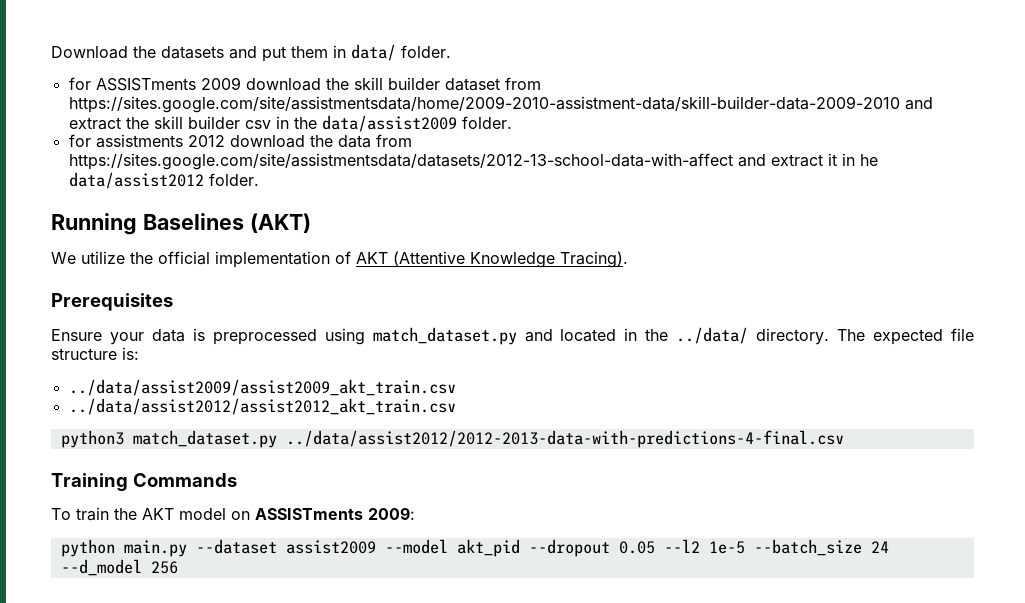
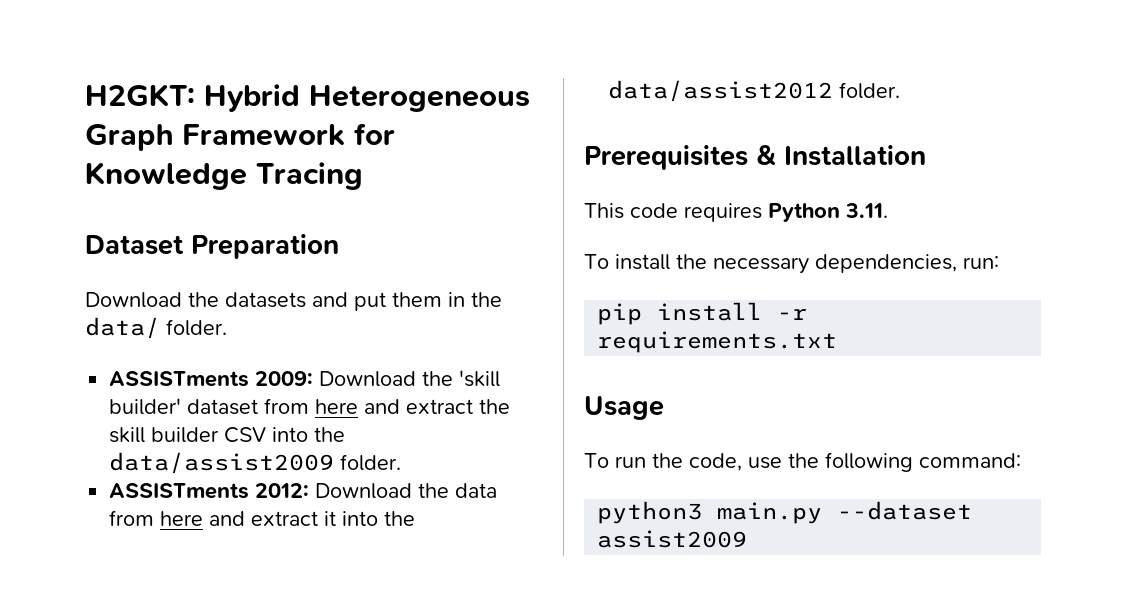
(51, 52) none -> [85,84,530,112] [85,123,395,151] [85,162,363,190] [85,234,339,259] H2GKT: Hybrid Heterogeneous Graph Framework for Knowledge Tracing // Dataset Preparation //
(346, 51) none -> [471,292,502,307] the
[68,77,440,91] for ASSISTments 2009 download the skill builder -> [109,370,501,387] [109,398,182,415] ASSISTments 2009: Download the 'skill builder'
[68,96,900,113] https://sites.google.com/site/assistmentsdata/home/2009-2010-assistment-data/skill-builder-data-2009-2010 -> [315,399,359,414] here
[244,116,289,129] csv in -> [224,427,309,443] CSV into
[68,134,305,148] for assistments 2012 download -> [109,483,413,499] ASSISTments 2012: Download
[68,153,733,170] https://sites.google.com/site/assistmentsdata/datasets/2012-13-school-data-with-affect -> [160,511,204,526] here
[841,153,878,166] in he -> [342,511,416,526] into the
[51,213,311,235] [51,251,628,268] [51,293,173,311] [51,327,974,345] [51,347,139,360] [68,379,456,396] [68,398,456,415] [60,430,844,448] [51,473,237,491] [51,507,415,521] [60,539,889,557] [60,559,178,576] Running Baselines (AKT) // We utilize the official implementation of AKT (Attentive Knowledge Tracing). // Prerequisites // Ensure your data is preprocessed using match_dataset.py and located in the ../data/ directory. The expected file structure is: // ../data/assist2009/assist2009_akt_train.csv // ../data/assist2012/assist2012_akt_train.csv // python3 match_dataset.py ../data/assist2012/2012-2013-data-with-predictions-4-final.csv // Training Commands // To train the AKT model on ASSISTments 2009: // python main.py --dataset assist2009 --model akt_pid --dropout 0.05 --l2 1e-5 --batch_size 24 --d_model 256 -> [584,145,926,170] [584,203,888,222] [584,254,999,274] [597,302,808,325] [597,331,838,353] [584,396,664,420] [584,452,1021,472] [597,501,973,524] [597,530,748,548] Prerequisites & Installation // This code requires Python 3.11. // To install the necessary dependencies, run: // pip install -r requirements.txt // Usage // To run the code, use the following command: // python3 main.py --dataset assist2009

